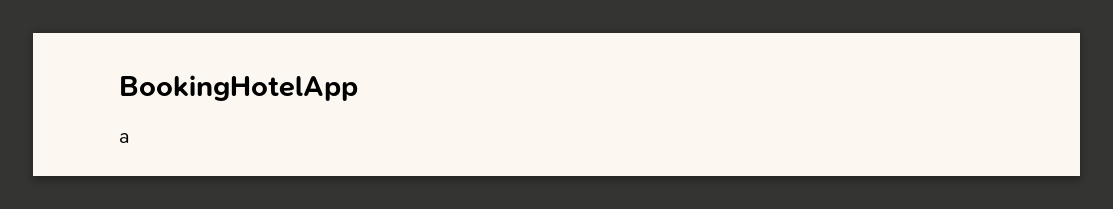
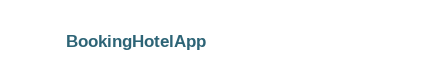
[119,133,129,143] // a -> (206, 42) none

